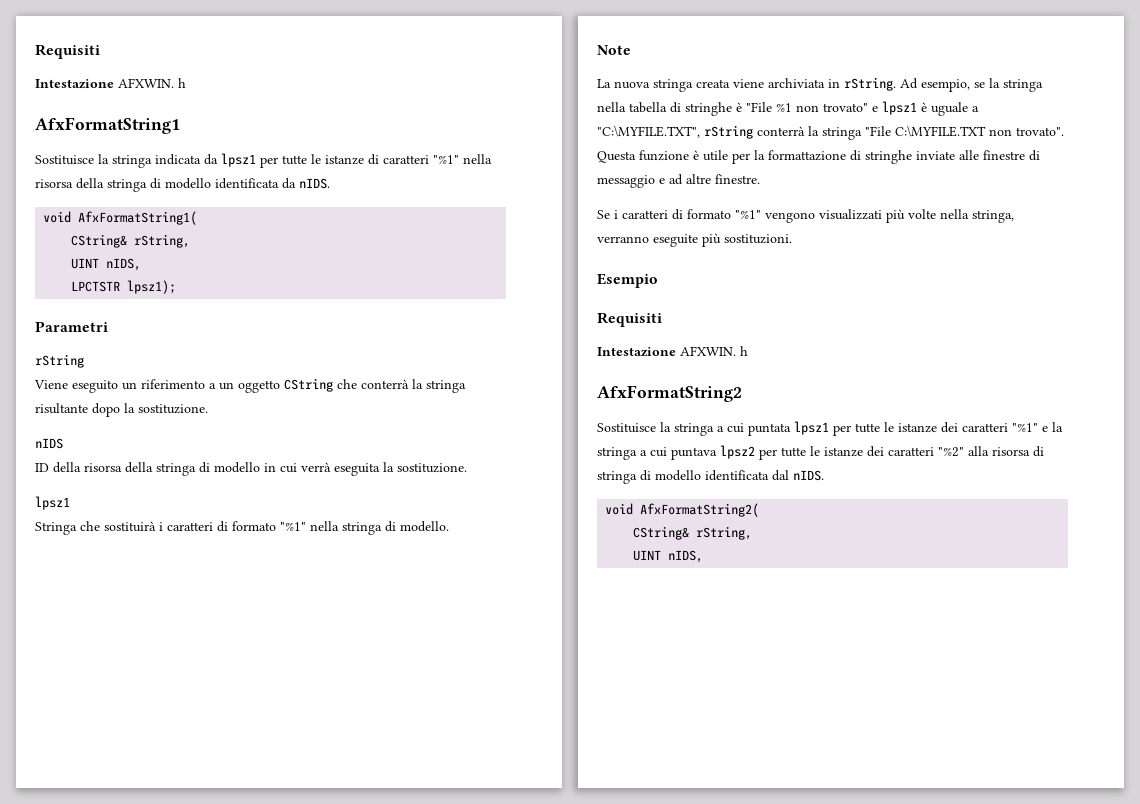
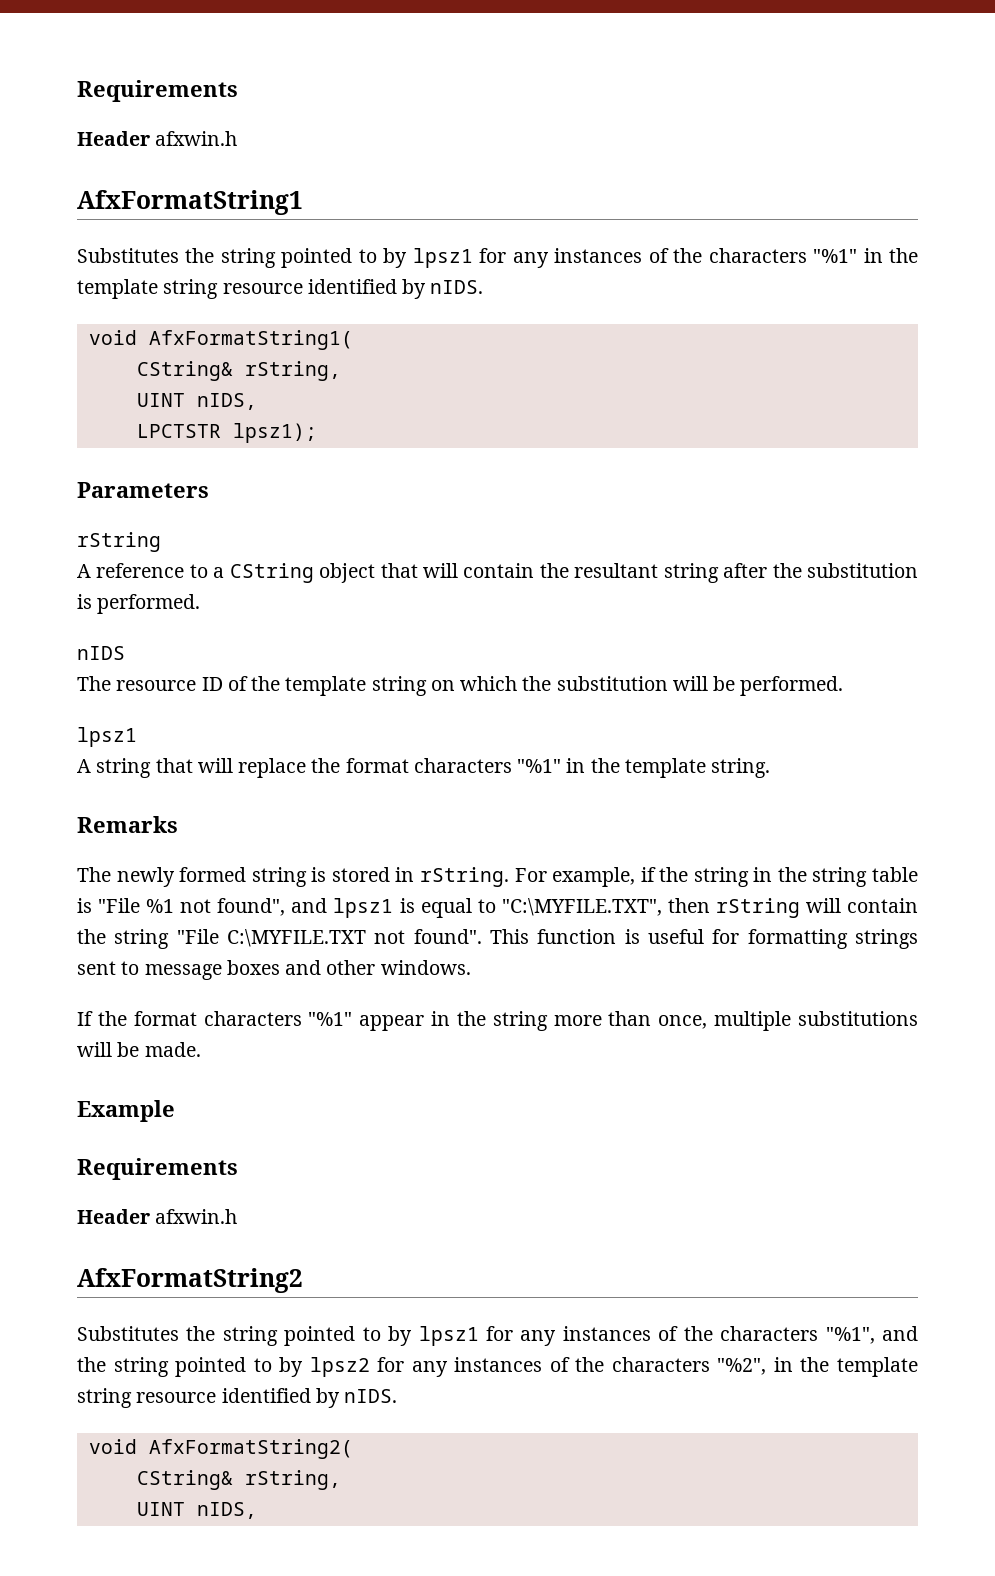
[35,44,100,59] [35,78,186,89] [35,117,180,134] [35,153,492,168] [35,178,296,192] Requisiti // Intestazione AFXWIN. h // AfxFormatString1 // Sostituisce la stringa indicata da lpsz1 per tutte le istanze di caratteri "%1" nella risorsa della stringa di modello identificata da -> [77,80,238,102] [77,131,238,146] [77,190,303,215] [77,248,918,268] [77,279,427,299] Requirements // Header afxwin.h // AfxFormatString1 // Substitutes the string pointed to by lpsz1 for any instances of the characters "%1" in the template string resource identified by
[35,321,108,332] Parametri -> [77,482,209,498] Parameters
[34,378,466,393] [35,403,208,417] [35,438,63,449] [35,462,467,476] [35,496,70,510] [35,521,449,535] [597,45,631,55] [597,77,1043,92] [597,101,979,116] [597,125,1064,140] [597,150,1040,164] [597,174,760,188] [597,209,1014,223] [597,233,792,247] [597,273,658,288] [597,312,662,327] [597,346,748,357] [597,385,742,402] [597,421,1063,436] [597,445,1044,460] [597,470,789,484] Viene eseguito un riferimento a un oggetto CString che conterrà la stringa risultante dopo la sostituzione. // nIDS // ID della risorsa della stringa di modello in cui verrà eseguita la sostituzione. // lpsz1 // Stringa che sostituirà i caratteri di formato "%1" nella stringa di modello. // Note // La nuova stringa creata viene archiviata in rString. Ad esempio, se la stringa nella tabella di stringhe è "File %1 non trovato" e lpsz1 è uguale a "C:\MYFILE.TXT", rString conterrà la stringa "File C:\MYFILE.TXT non trovato". Questa funzione è utile per la formattazione di stringhe inviate alle finestre di messaggio e ad altre finestre. // Se i caratteri di formato "%1" vengono visualizzati più volte nella stringa, verranno eseguite più sostituzioni. // Esempio // Requisiti // Intestazione AFXWIN. h // AfxFormatString2 // Sostituisce la stringa a cui puntata lpsz1 per tutte le istanze dei caratteri "%1" e la stringa a cui puntava lpsz2 per tutte le istanze dei caratteri "%2" alla risorsa di stringa di modello identificata dal -> [77,563,919,583] [77,594,201,614] [77,646,125,660] [77,676,844,696] [77,727,137,747] [77,758,771,778] [77,816,178,833] [77,867,918,887] [77,898,918,918] [77,929,919,949] [77,960,471,980] [77,1011,918,1031] [77,1042,201,1057] [77,1100,175,1122] [77,1158,238,1180] [77,1209,238,1224] [77,1268,303,1293] [77,1326,919,1346] [77,1357,918,1377] [77,1388,340,1408] A reference to a CString object that will contain the resultant string after the substitution is performed. // nIDS // The resource ID of the template string on which the substitution will be performed. // lpsz1 // A string that will replace the format characters "%1" in the template string. // Remarks // The newly formed string is stored in rString. For example, if the string in the string table is "File %1 not found", and lpsz1 is equal to "C:\MYFILE.TXT", then rString will contain the string "File C:\MYFILE.TXT not found". This function is useful for formatting strings sent to message boxes and other windows. // If the format characters "%1" appear in the string more than once, multiple substitutions will be made. // Example // Requirements // Header afxwin.h // AfxFormatString2 // Substitutes the string pointed to by lpsz1 for any instances of the characters "%1", and the string pointed to by lpsz2 for any instances of the characters "%2", in the template string resource identified by

